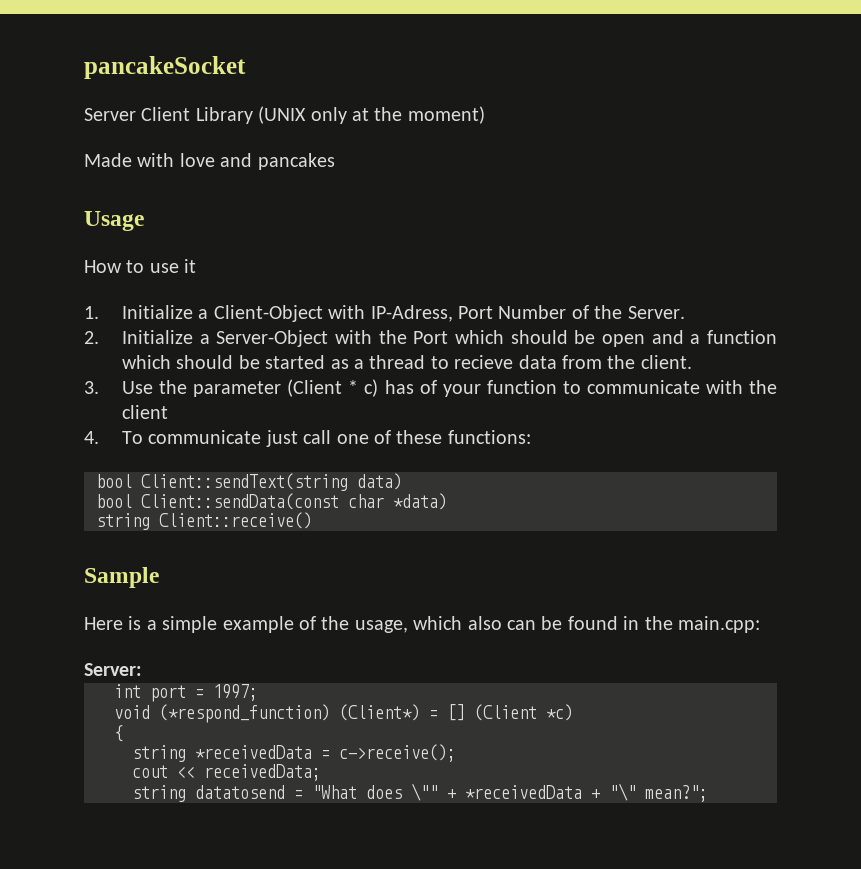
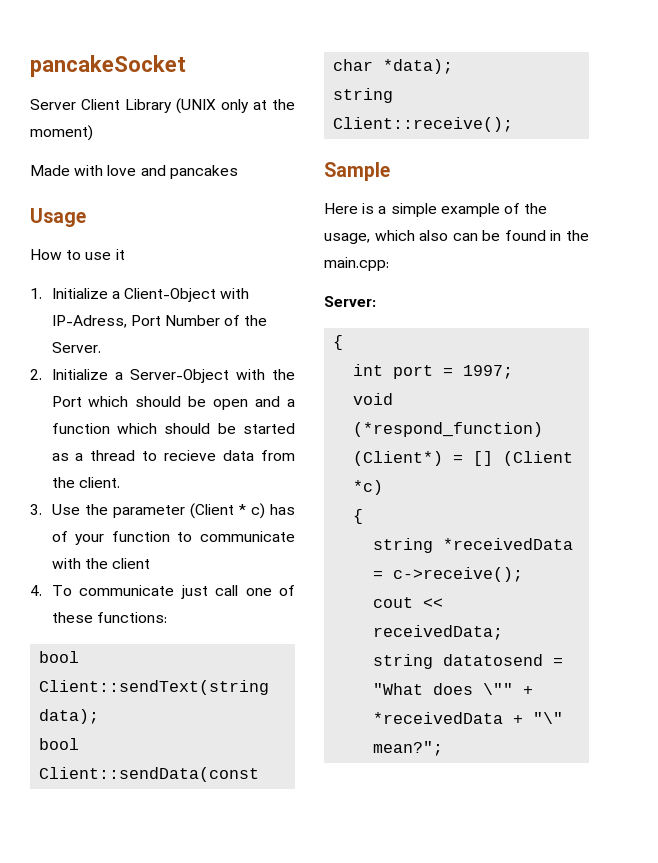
[357,473,402,490] data) -> [39,709,100,724] data);
[393,493,447,510] [96,512,312,530] *data) // string Client::receive() -> [383,59,454,74] [333,88,394,103] [333,117,514,132] *data); // string Client::receive();
(142, 669) none -> [333,335,344,350] // {

